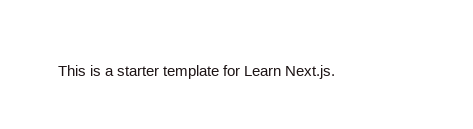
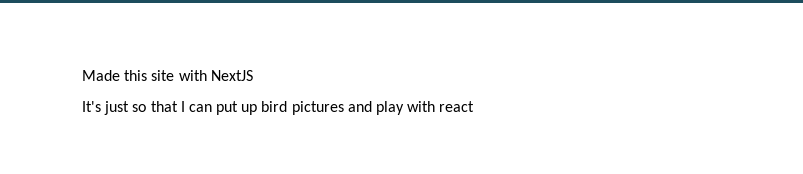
[58,65,336,79] This is a starter template for Learn Next.js. -> [82,70,253,81] [82,101,475,115] Made this site with NextJS // It's just so that I can put up bird pictures and play with react

